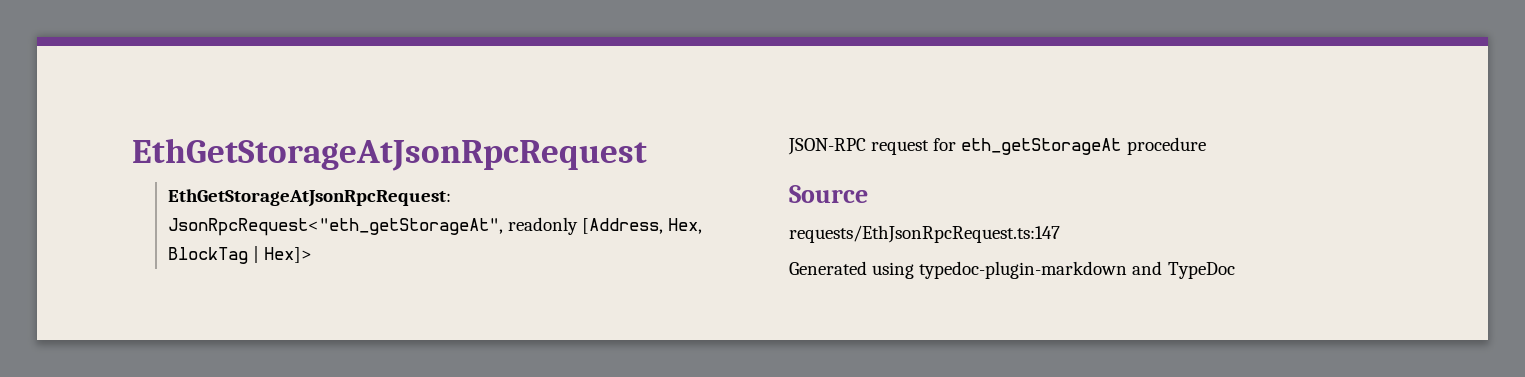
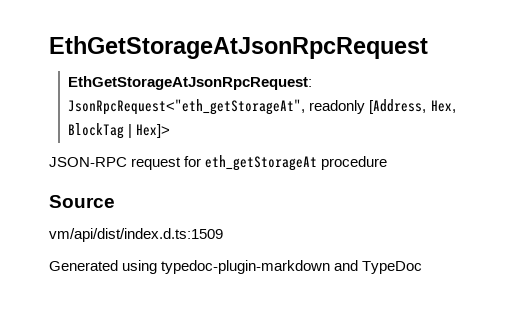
[789,225,1060,243] requests/EthJsonRpcRequest.ts:147 -> [49,228,223,242] vm/api/dist/index.d.ts:1509

